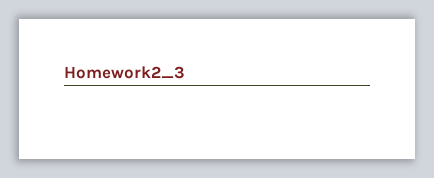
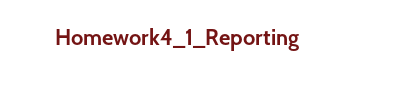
[64,66,185,79] Homework2_3 -> [55,28,299,51] Homework4_1_Reporting

